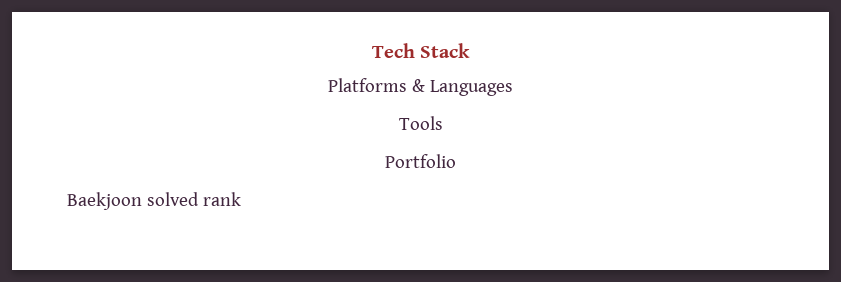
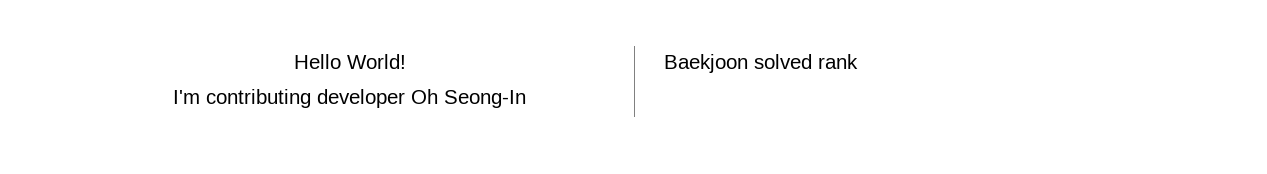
[371,43,471,58] [328,78,513,96] [398,116,443,130] [385,154,456,168] Tech Stack // Platforms & Languages // Tools // Portfolio -> [293,54,406,69] [173,89,526,108] Hello World! // I'm contributing developer Oh Seong-In

